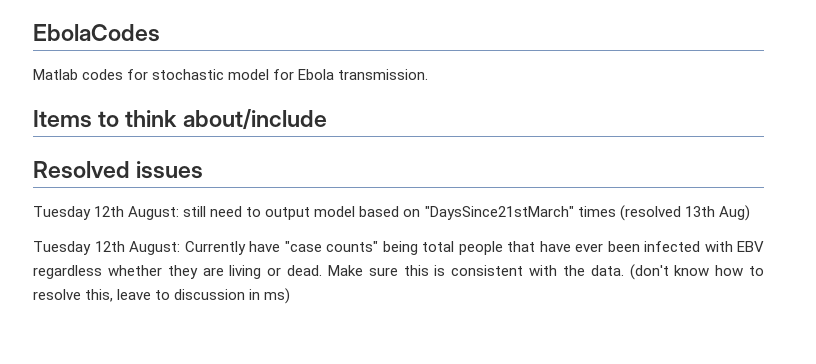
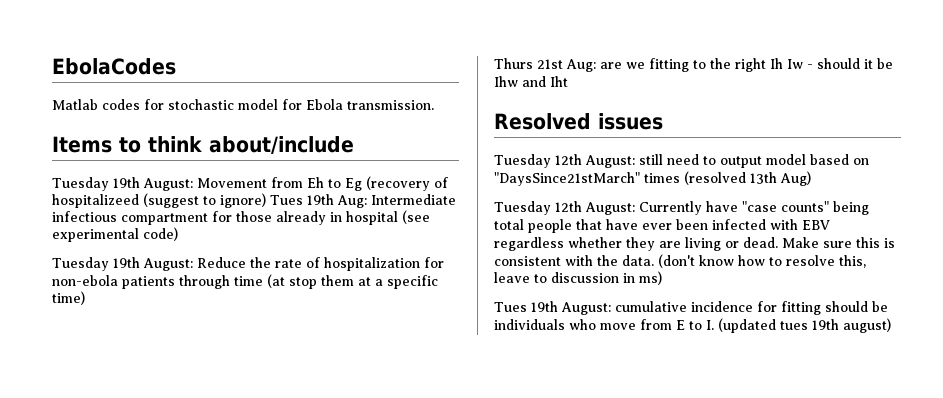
(327, 119) none -> [52,176,448,191] [52,193,456,208] [52,210,430,225] [52,227,178,242] [52,257,444,271] [52,274,438,289] [52,291,85,305] [494,58,893,72] [494,76,568,87] // Tuesday 19th August: Movement from Eh to Eg (recovery of hospitalizeed (suggest to ignore) Tues 19th Aug: Intermediate infectious compartment for those already in hospital (see experimental code) // Tuesday 19th August: Reduce the rate of hospitalization for non-ebola patients through time (at stop them at a specific time) // Thurs 21st Aug: are we fitting to the right Ih Iw - should it be Ihw and Iht
(291, 296) none -> [494,301,888,315] [494,318,891,333] // Tues 19th August: cumulative incidence for fitting should be individuals who move from E to I. (updated tues 19th august)

